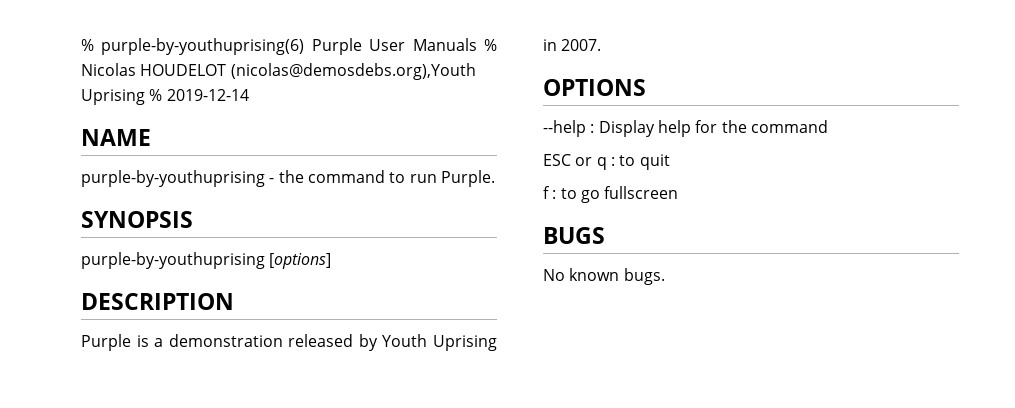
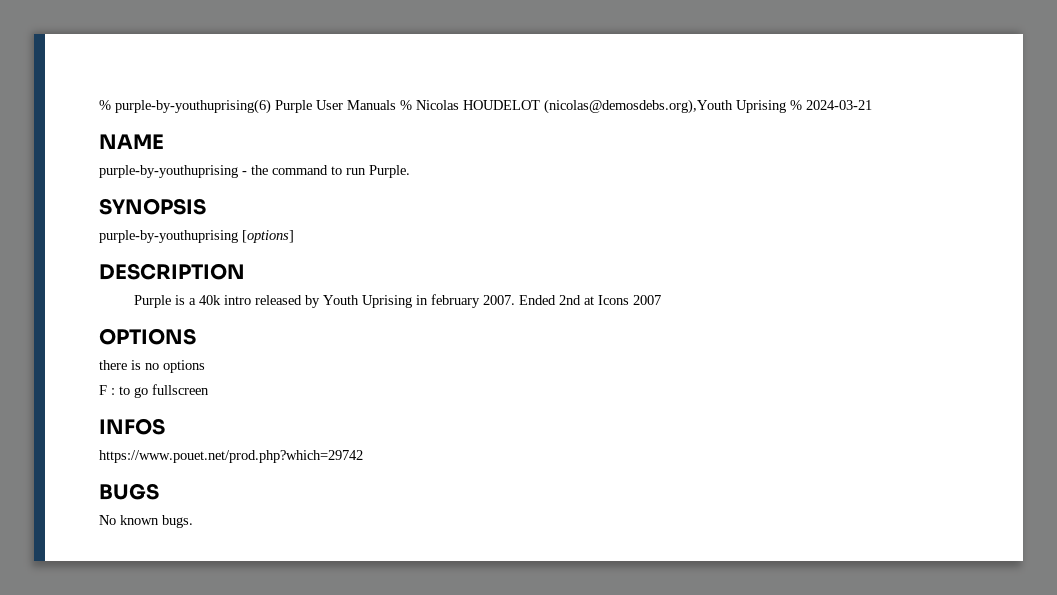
[166,89,249,101] 2019-12-14 -> [806,100,872,110] 2024-03-21
[168,334,283,347] demonstration -> [198,295,251,305] 40k intro
(557, 45) none -> [430,294,480,308] february
[543,79,646,96] [543,120,828,137] [543,154,670,170] [543,186,550,199] // OPTIONS // --help : Display help for the command // ESC or q : to quit // f -> [518,295,661,305] [99,328,196,345] [99,360,205,373] [99,385,107,395] Ended 2nd at Icons 2007 // OPTIONS // there is no options // F
(679, 192) none -> [99,418,165,435] [99,450,363,463] // INFOS // https://www.pouet.net/prod.php?which=29742

